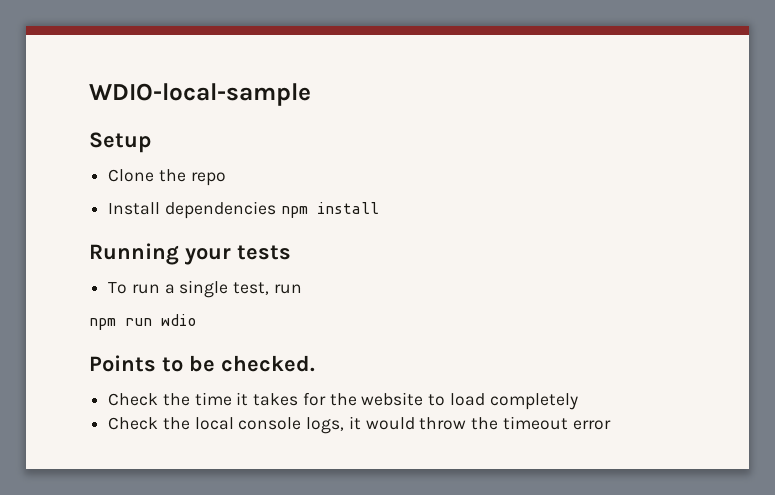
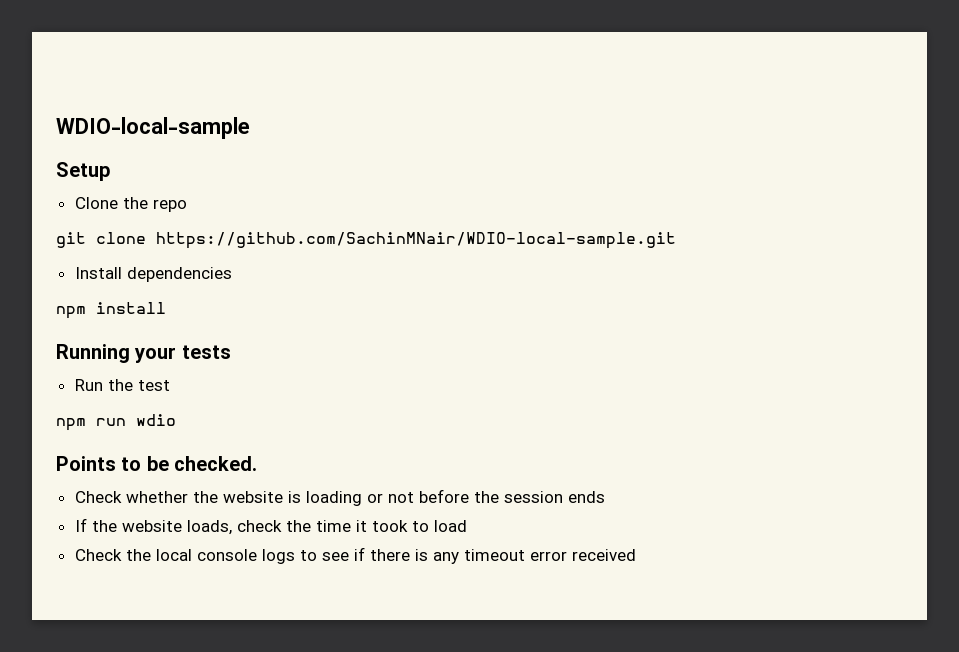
(226, 179) none -> [56,232,676,249] // git clone https://github.com/SachinMNair/WDIO-local-sample.git
(276, 210) none -> (232, 274) //
[108,280,302,298] To run a single test, run -> [74,379,170,391] Run the test
[162,392,424,406] the time it takes for the website -> [125,489,605,506] [74,518,408,535] whether the website is loading or not before the session ends // If the website loads, check the time it took
[489,393,578,410] completely -> (467, 526) none
[306,416,499,434] logs, it would throw the -> [261,547,459,564] logs to see if there is any
(611, 425) none -> [571,549,636,561] received

